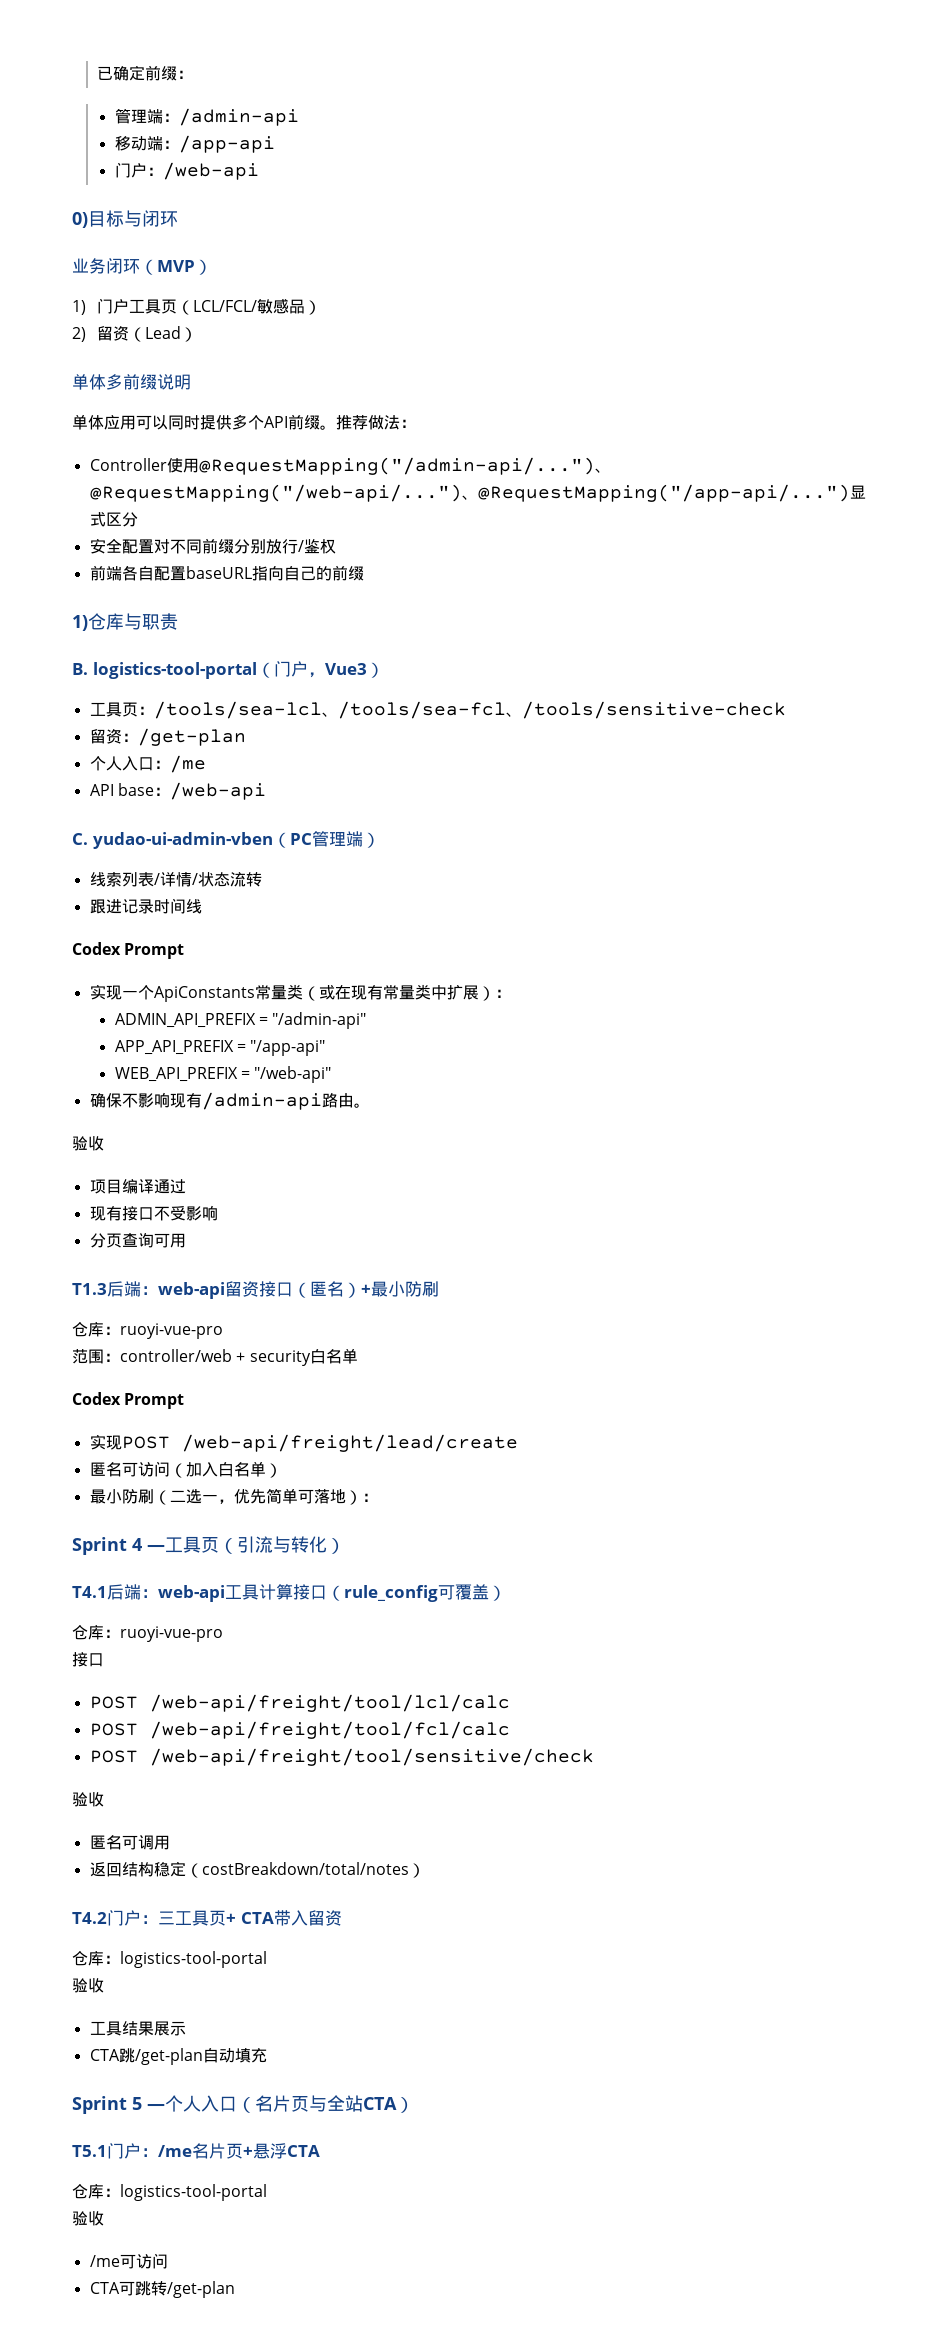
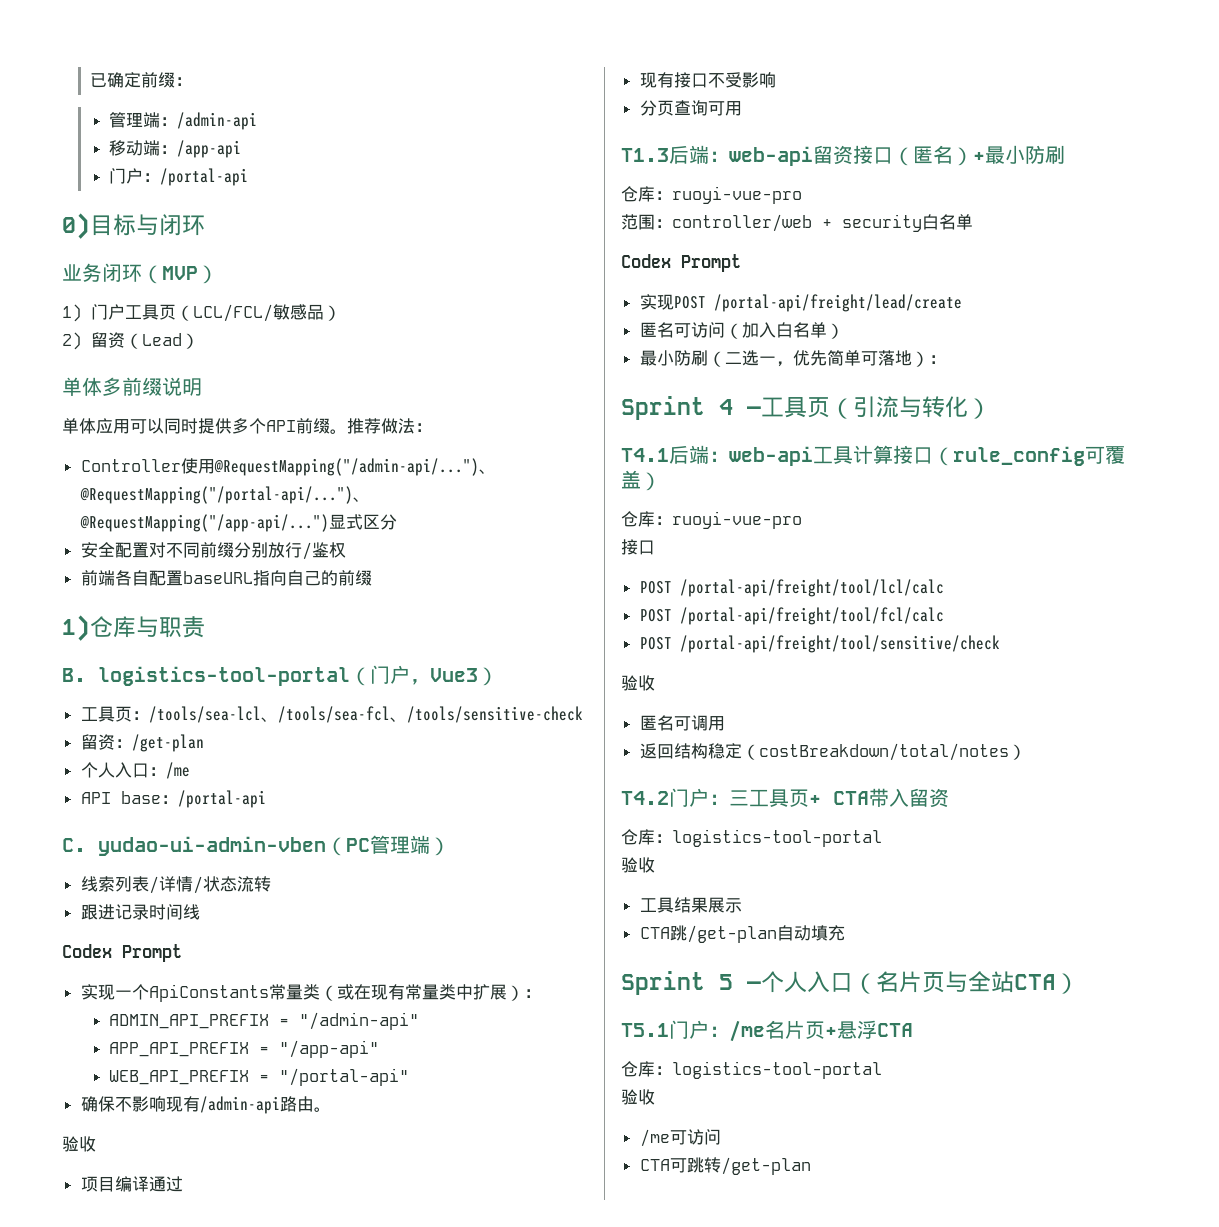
[162,162,259,180] /web-api -> [159,168,248,186] /portal-api
[89,484,462,502] @RequestMapping("/web-api/...") -> [79,486,353,504] @RequestMapping("/portal-api/...")
[169,782,266,800] /web-api -> [177,790,266,808] /portal-api
[254,1066,332,1083] "/web-api" -> [278,1068,409,1086] "/portal-api"
[181,1434,518,1452] /web-api/freight/lead/create -> [713,294,962,312] /portal-api/freight/lead/create
[149,1694,510,1712] [89,1721,510,1739] [89,1748,594,1766] /web-api/freight/tool/lcl/calc // POST /web-api/freight/tool/fcl/calc // POST /web-api/freight/tool/sensitive/check -> [679,579,944,597] [639,607,944,625] [639,635,1000,653] /portal-api/freight/tool/lcl/calc // POST /portal-api/freight/tool/fcl/calc // POST /portal-api/freight/tool/sensitive/check

